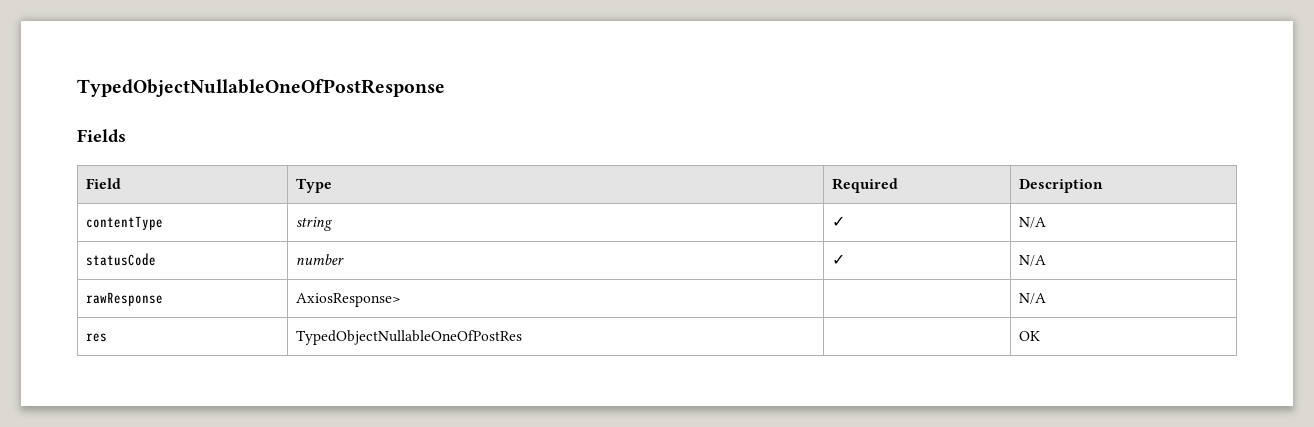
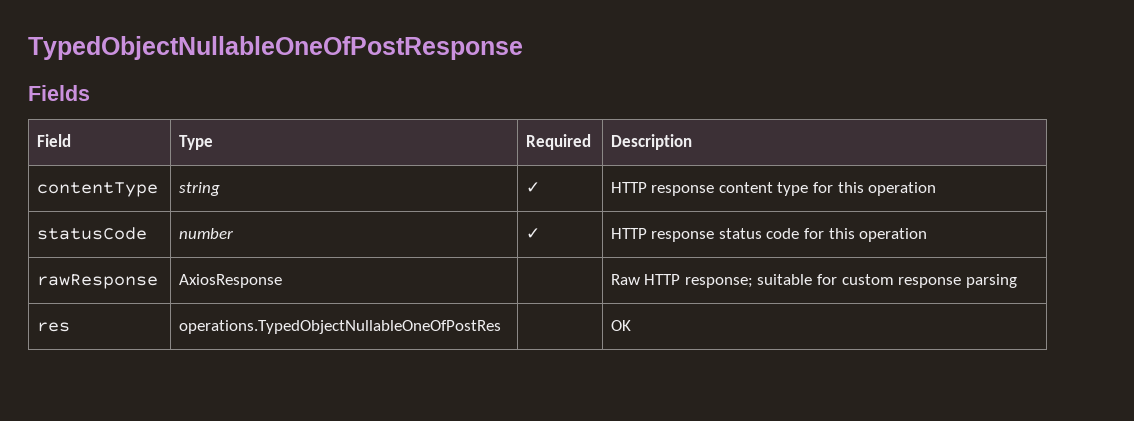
[1019,217,1047,228] [86,253,157,266] [296,254,345,265] [832,254,846,265] [1019,255,1047,266] [86,292,164,306] [296,293,402,307] [1019,293,1047,304] N/A // statusCode | number | ✓ | N/A // rawResponse | AxiosResponse> | | N/A -> [610,182,937,196] [36,227,147,240] [178,228,233,239] [525,228,540,239] [610,228,928,242] [36,274,158,289] [178,274,282,288] [610,274,1017,288] HTTP response content type for this operation // statusCode | number | ✓ | HTTP response status code for this operation // rawResponse | AxiosResponse | | Raw HTTP response; suitable for custom response parsing
[296,330,523,345] TypedObjectNullableOneOfPostRes -> [178,320,501,334] operations.TypedObjectNullableOneOfPostRes

